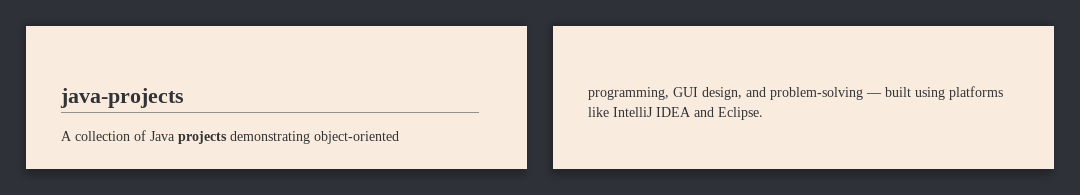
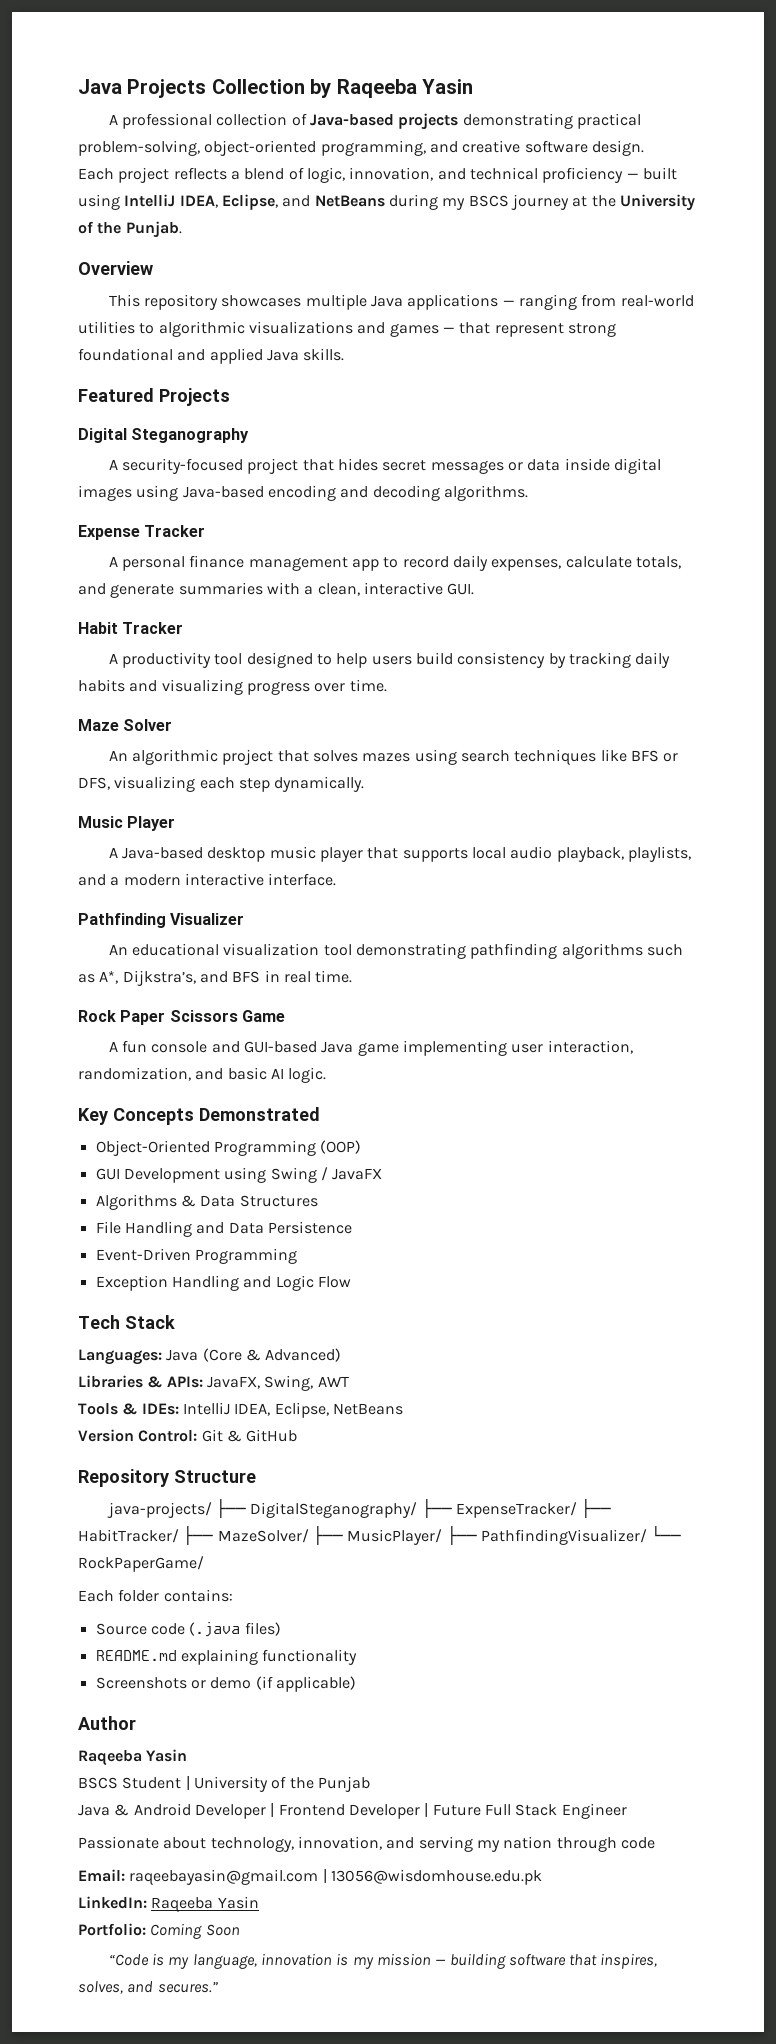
[60,88,184,108] [61,131,72,141] java-projects // A -> [78,79,473,98] [108,113,212,129] Java Projects Collection by Raqeeba Yasin // A professional
[150,131,175,141] Java -> [309,114,394,126] Java-based
[314,131,399,144] [588,86,1003,100] [588,107,763,120] object-oriented programming, GUI design, and problem-solving — built using platforms like IntelliJ IDEA and Eclipse. -> [576,113,641,129] [78,140,644,156] [78,167,677,183] [78,194,695,211] [78,221,182,238] [78,261,153,275] [108,294,694,310] [78,321,616,337] [78,348,345,364] [78,388,230,406] [78,428,250,443] [108,458,661,474] [78,485,528,501] [78,525,206,540] [108,555,681,571] [78,582,475,598] [78,622,184,634] [108,652,671,668] [78,679,387,695] [78,719,173,731] [108,749,679,765] [78,776,365,792] [78,816,176,831] [108,846,691,862] [78,873,337,886] [78,913,245,928] [108,943,683,959] [78,970,353,986] [78,1010,285,1025] [108,1040,633,1056] [78,1067,327,1083] [78,1107,320,1125] [95,1140,362,1156] [95,1167,383,1183] [95,1194,318,1210] [95,1221,352,1237] [95,1248,297,1264] [95,1275,351,1291] [78,1315,175,1329] [78,1348,342,1365] [78,1375,349,1391] [78,1402,403,1418] [78,1429,298,1442] [78,1469,256,1487] [106,1498,612,1518] [78,1525,682,1545] [78,1556,204,1572] [78,1589,233,1602] [95,1622,281,1637] [95,1649,358,1665] [95,1676,356,1692] [78,1716,136,1730] [78,1749,188,1766] [78,1776,370,1792] [78,1803,627,1819] [78,1836,655,1852] [78,1869,542,1885] [78,1896,259,1912] [78,1923,240,1939] [108,1953,658,1969] [78,1981,218,1994] practical problem-solving, object-oriented programming, and creative software design. // Each project reflects a blend of logic, innovation, and technical proficiency — built using IntelliJ IDEA, Eclipse, and NetBeans during my BSCS journey at the University of the Punjab. // Overview // This repository showcases multiple Java applications — ranging from real-world utilities to algorithmic visualizations and games — that represent strong foundational and applied Java skills. // Featured Projects // Digital Steganography // A security-focused project that hides secret messages or data inside digital images using Java-based encoding and decoding algorithms. // Expense Tracker // A personal finance management app to record daily expenses, calculate totals, and generate summaries with a clean, interactive GUI. // Habit Tracker // A productivity tool designed to help users build consistency by tracking daily habits and visualizing progress over time. // Maze Solver // An algorithmic project that solves mazes using search techniques like BFS or DFS, visualizing each step dynamically. // Music Player // A Java-based desktop music player that supports local audio playback, playlists, and a modern interactive interface. // Pathfinding Visualizer // An educational visualization tool demonstrating pathfinding algorithms such as A*, Dijkstra’s, and BFS in real time. // Rock Paper Scissors Game // A fun console and GUI-based Java game implementing user interaction, randomization, and basic AI logic. // Key Concepts Demonstrated // Object-Oriented Programming (OOP) // GUI Development using Swing / JavaFX // Algorithms & Data Structures // File Handling and Data Persistence // Event-Driven Programming // Exception Handling and Logic Flow // Tech Stack // Languages: Java (Core & Advanced) // Libraries & APIs: JavaFX, Swing, AWT // Tools & IDEs: IntelliJ IDEA, Eclipse, NetBeans // Version Control: Git & GitHub // Repository Structure // java-projects/ ├── DigitalSteganography/ ├── ExpenseTracker/ ├── HabitTracker/ ├── MazeSolver/ ├── MusicPlayer/ ├── PathfindingVisualizer/ └── RockPaperGame/ // Each folder contains: // Source code (.java files) // README.md explaining functionality // Screenshots or demo (if applicable) // Author // Raqeeba Yasin // BSCS Student | University of the Punjab // Java & Android Developer | Frontend Developer | Future Full Stack Engineer // Passionate about technology, innovation, and serving my nation through code // Email: raqeebayasin@gmail.com | 13056@wisdomhouse.edu.pk // LinkedIn: Raqeeba Yasin // Portfolio: Coming Soon // “Code is my language, innovation is my mission — building software that inspires, solves, and secures.”

